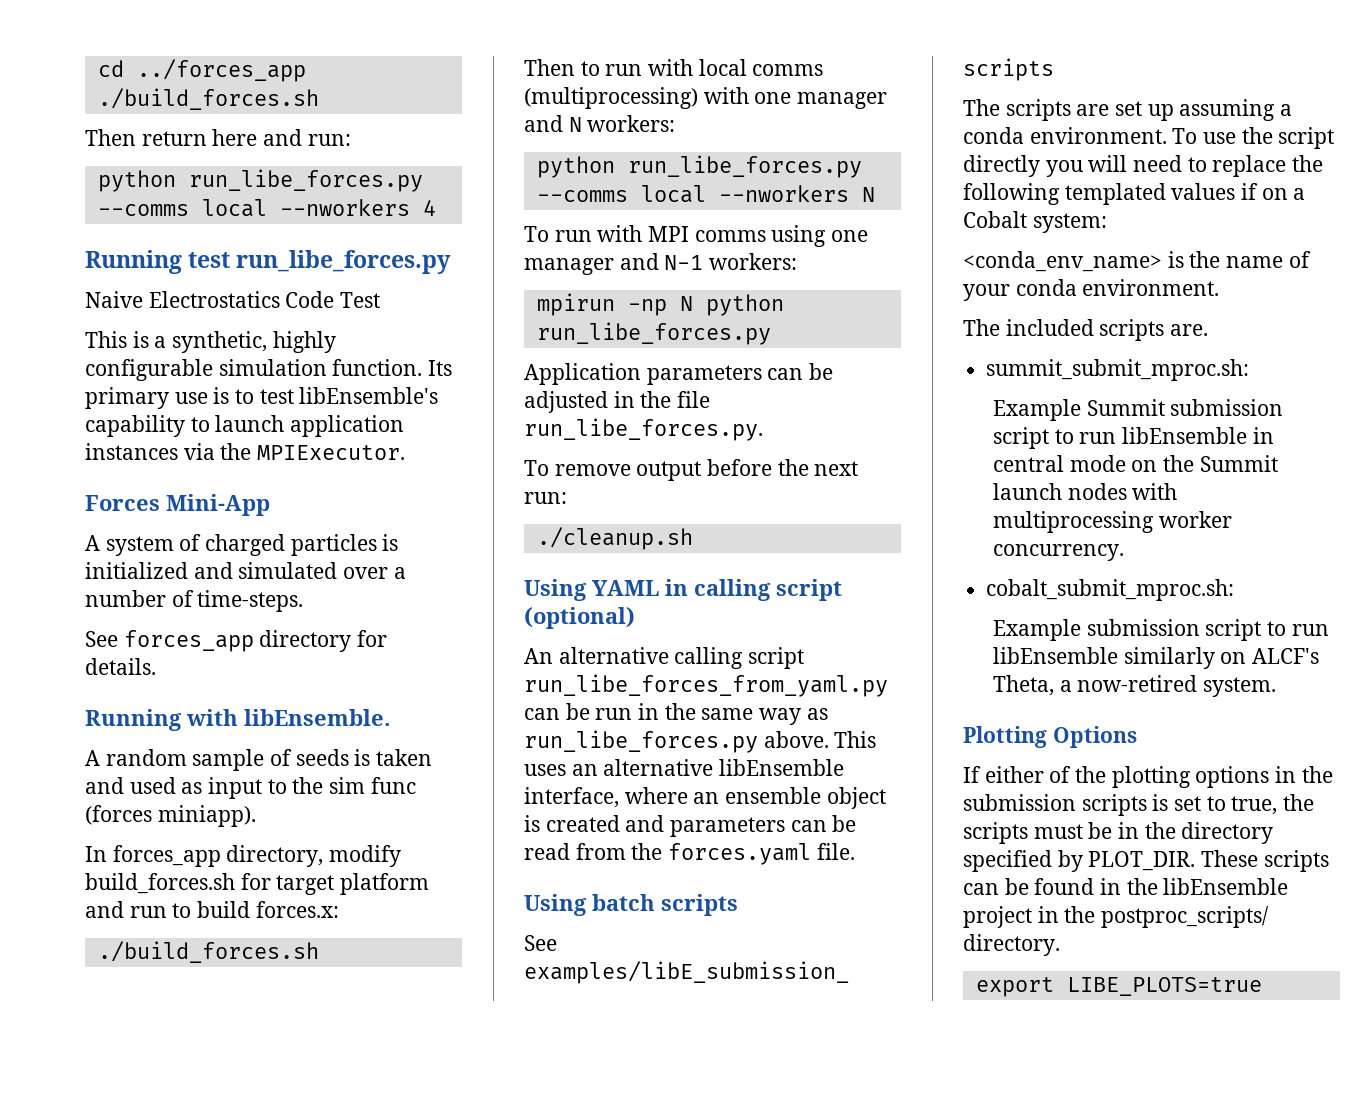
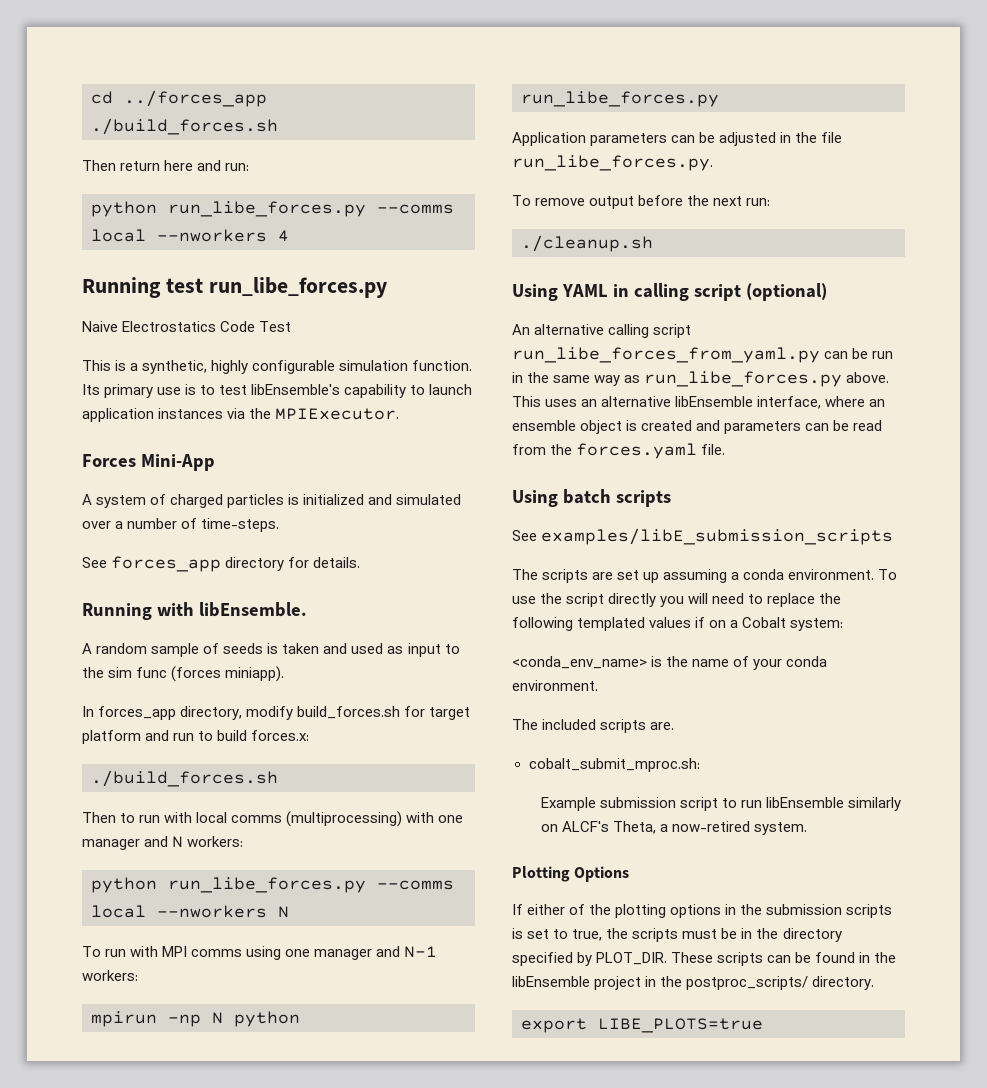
[986,359,1250,381] [993,399,1284,421] [993,427,1274,449] [993,455,1278,472] [993,483,1178,500] [993,511,1232,533] [993,544,1125,561] // summit_submit_mproc.sh: // Example Summit submission script to run libEnsemble in central mode on the Summit launch nodes with multiprocessing worker concurrency. -> (675, 726) none

